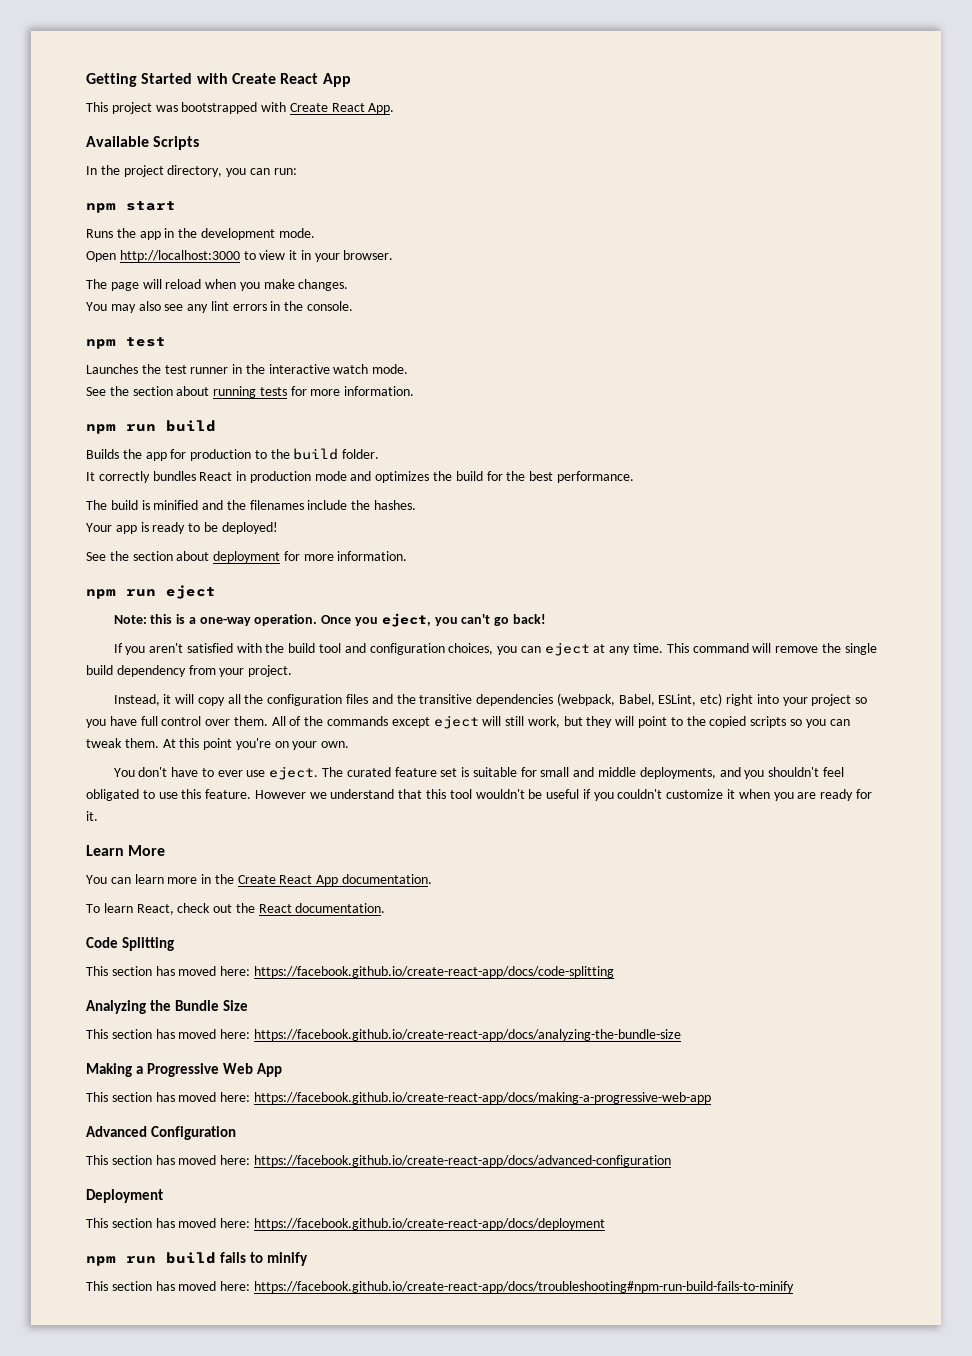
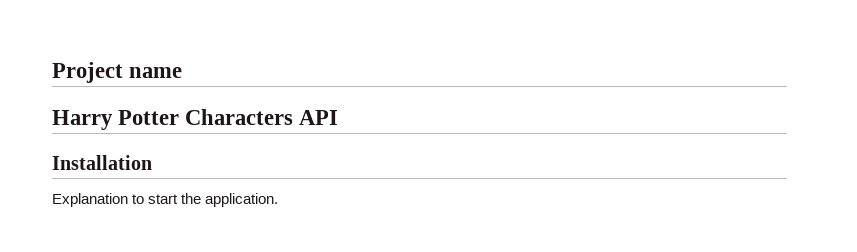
[86,73,351,87] [86,102,395,114] [86,136,200,150] [86,165,297,177] [86,201,176,213] [86,228,315,240] [86,250,394,262] [86,279,349,291] [86,301,354,313] [86,337,166,349] [86,364,409,374] [86,386,415,398] [86,420,216,434] [86,448,380,461] [86,471,634,483] [86,500,417,510] [86,522,278,534] [86,551,408,563] [86,585,216,599] [113,613,546,627] [113,642,877,656] [86,665,293,677] [113,693,868,706] [86,715,850,729] [86,738,350,750] [113,766,844,780] [86,789,872,801] [86,811,98,821] [86,845,166,856] [86,874,433,886] [86,903,386,915] [86,937,174,951] [86,966,614,978] [86,1000,248,1014] [86,1029,681,1041] [86,1063,282,1077] [86,1092,711,1104] [86,1126,236,1140] [86,1155,671,1167] [86,1189,163,1203] [86,1218,605,1230] [86,1252,308,1266] [86,1281,794,1293] Getting Started with Create React App // This project was bootstrapped with Create React App. // Available Scripts // In the project directory, you can run: // npm start // Runs the app in the development mode. // Open http://localhost:3000 to view it in your browser. // The page will reload when you make changes. // You may also see any lint errors in the console. // npm test // Launches the test runner in the interactive watch mode. // See the section about running tests for more information. // npm run build // Builds the app for production to the build folder. // It correctly bundles React in production mode and optimizes the build for the best performance. // The build is minified and the filenames include the hashes. // Your app is ready to be deployed! // See the section about deployment for more information. // npm run eject // Note: this is a one-way operation. Once you eject, you can't go back! // If you aren't satisfied with the build tool and configuration choices, you can eject at any time. This command will remove the single build dependency from your project. // Instead, it will copy all the configuration files and the transitive dependencies (webpack, Babel, ESLint, etc) right into your project so you have full control over them. All of the commands except eject will still work, but they will point to the copied scripts so you can tweak them. At this point you're on your own. // You don't have to ever use eject. The curated feature set is suitable for small and middle deployments, and you shouldn't feel obligated to use this feature. However we understand that this tool wouldn't be useful if you couldn't customize it when you are ready for it. // Learn More // You can learn more in the Create React App documentation. // To learn React, check out the React documentation. // Code Splitting // This section has moved here: https://facebook.github.io/create-react-app/docs/code-splitting // Analyzing the Bundle Size // This section has moved here: https://facebook.github.io/create-react-app/docs/analyzing-the-bundle-size // Making a Progressive Web App // This section has moved here: https://facebook.github.io/create-react-app/docs/making-a-progressive-web-app // Advanced Configuration // This section has moved here: https://facebook.github.io/create-react-app/docs/advanced-configuration // Deployment // This section has moved here: https://facebook.github.io/create-react-app/docs/deployment // npm run build fails to minify // This section has moved here: https://facebook.github.io/create-react-app/docs/troubleshooting#npm-run-build-fails-to-minify -> [52,62,183,83] [52,109,339,130] [52,155,152,170] [52,193,279,207] Project name // Harry Potter Characters API // Installation // Explanation to start the application.

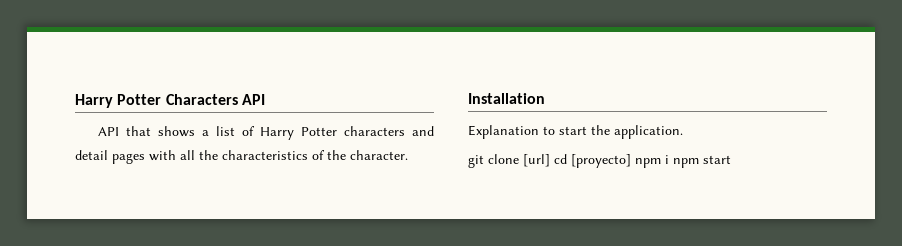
[52,62,183,83] Project name // -> (75, 101) none
(339, 117) none -> [98,126,435,140] [75,150,408,164] // API that shows a list of Harry Potter characters and detail pages with all the characteristics of the character.
(279, 200) none -> [468,154,731,168] // git clone [url] cd [proyecto] npm i npm start

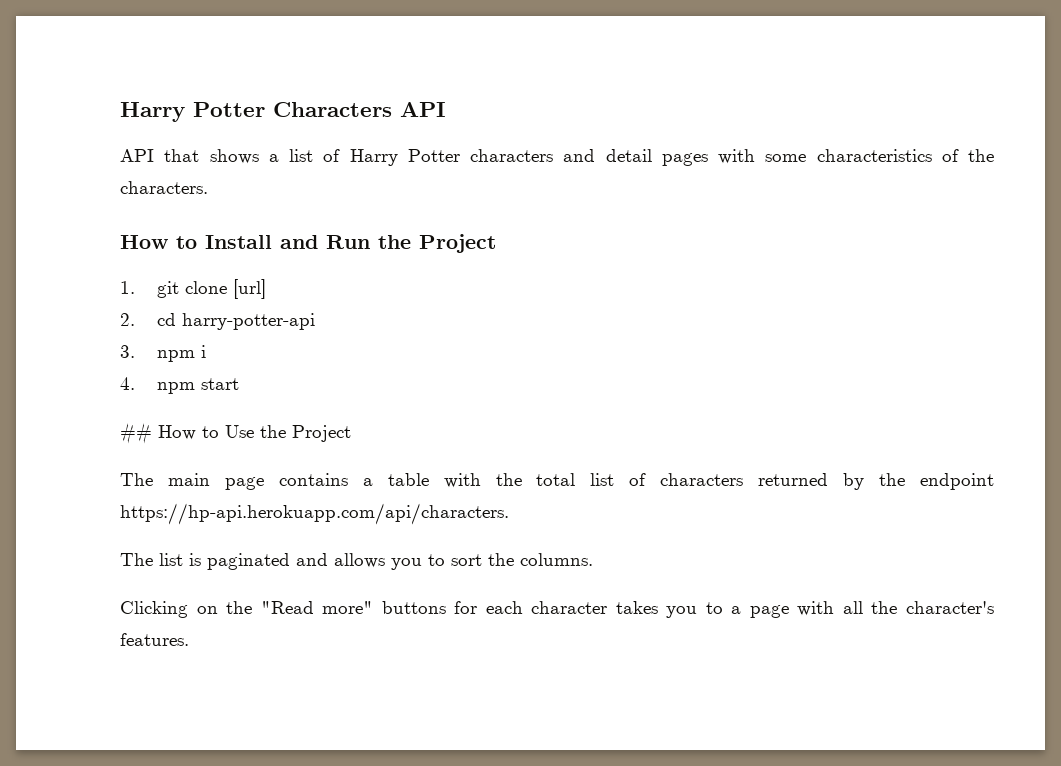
[180,150,218,160] all the -> [765,154,807,162] some
[350,150,408,160] [468,93,545,104] [468,125,683,139] character. // Installation // Explanation to start the application. // -> [120,181,208,194] [120,234,496,253] [120,281,135,294] characters. // How to Install and Run the Project // 1.
[554,154,631,168] cd [proyecto] -> [120,313,315,330] [120,345,135,358] // 2. cd harry-potter-api // 3.
(669, 159) none -> [120,377,135,390] // 4.
(731, 159) none -> [120,423,351,444] [120,473,994,490] [120,503,509,525] [120,553,593,570] [120,601,994,618] [120,633,189,646] // ## How to Use the Project // The main page contains a table with the total list of characters returned by the endpoint https://hp-api.herokuapp.com/api/characters. // The list is paginated and allows you to sort the columns. // Clicking on the "Read more" buttons for each character takes you to a page with all the character's features.

